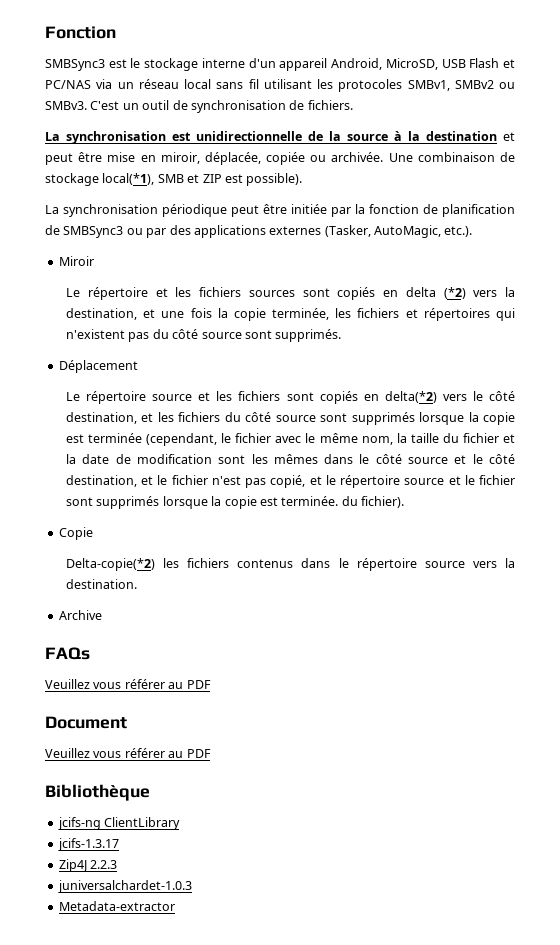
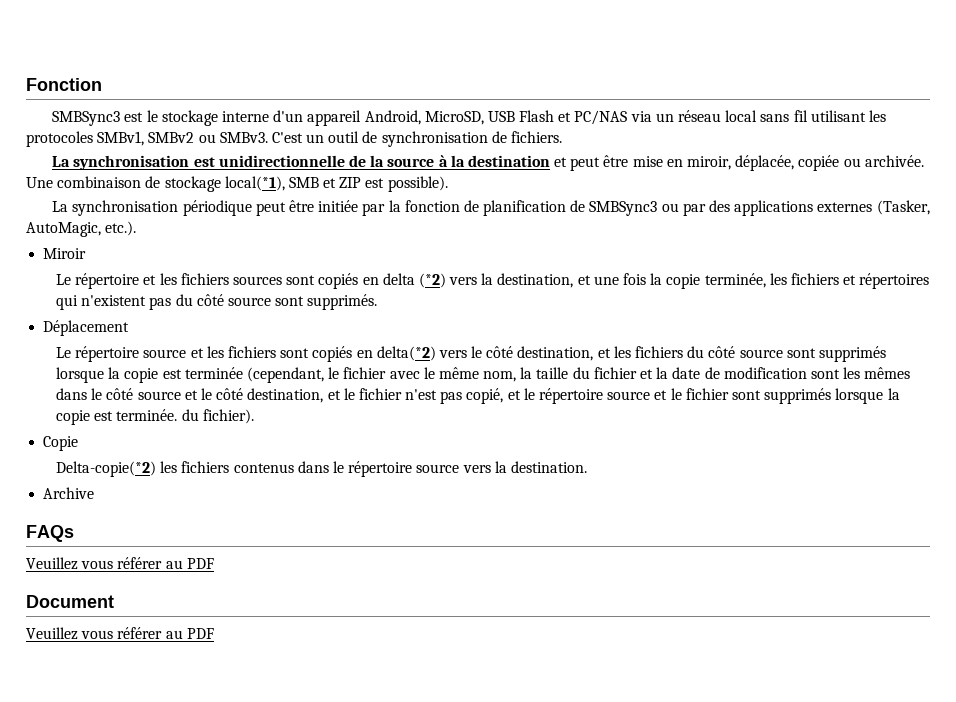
[45,784,150,801] [57,817,181,830] [57,838,119,851] [58,859,118,872] [57,880,192,893] [58,901,175,911] // Bibliothèque // jcifs-ng ClientLibrary // jcifs-1.3.17 // Zip4J 2.2.3 // juniversalchardet-1.0.3 // Metadata-extractor -> (214, 633) none

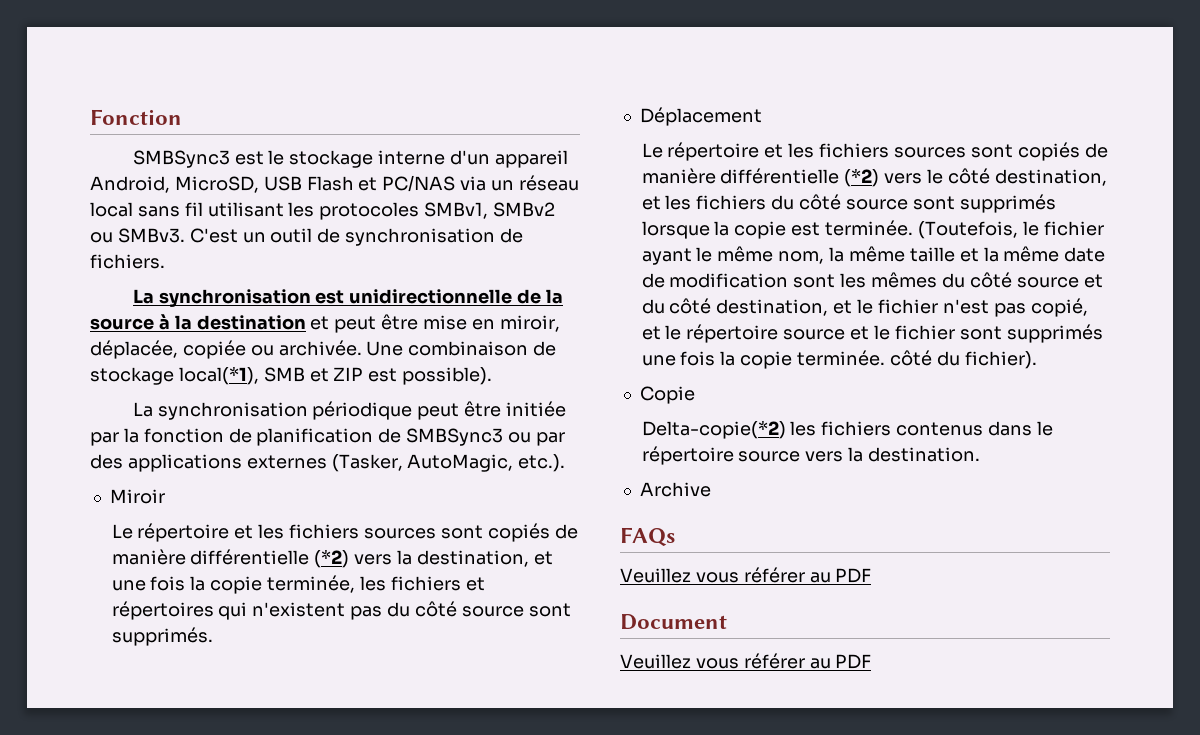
[362,273,415,285] en delta -> [554,524,578,539] [111,549,310,565] de manière différentielle
[143,346,436,362] source et les fichiers sont copiés en delta(*2) -> [764,142,1108,161] [641,168,880,187] et les fichiers sources sont copiés de manière différentielle (*2)
[184,367,420,383] terminée (cependant, le fichier avec -> [825,220,1104,239] [641,248,692,265] terminée. (Toutefois, le fichier ayant
[536,367,637,379] taille du fichier -> [848,246,955,262] même taille
(669, 373) none -> [1003,246,1060,262] même
[56,388,103,400] dans le -> [941,273,965,288] du
[200,388,212,400] le -> [641,299,665,314] du
[835,388,900,404] [56,409,178,425] lorsque la copie est terminée. -> [641,350,932,369] une fois la copie terminée. côté

